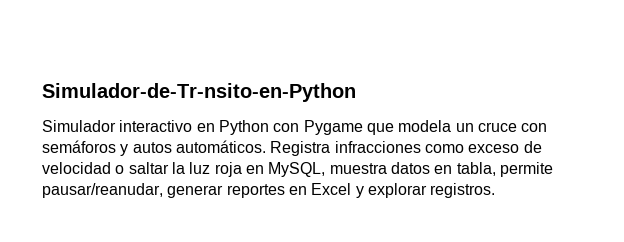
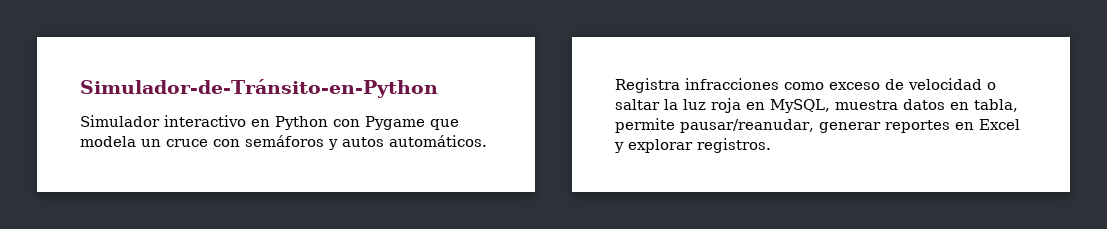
[42,83,356,102] Simulador-de-Tr-nsito-en-Python -> [80,79,438,98] Simulador-de-Tránsito-en-Python

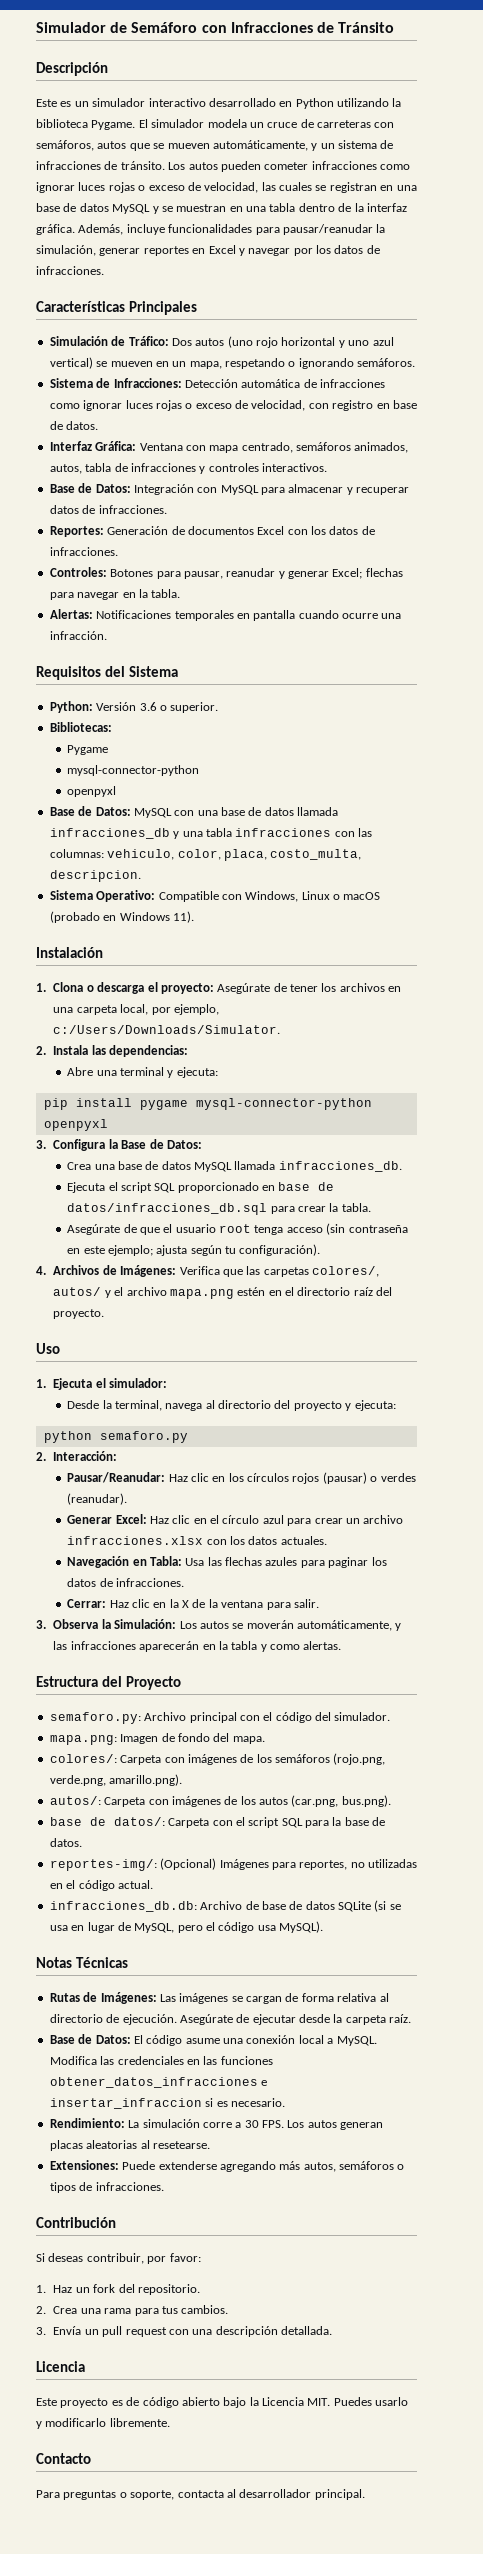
[80,79,438,98] [80,115,459,130] [80,135,487,150] [615,78,996,93] [615,98,1018,113] [615,118,814,133] Simulador-de-Tránsito-en-Python // Simulador interactivo en Python con Pygame que modela un cruce con semáforos y autos automáticos. Registra infracciones como exceso de velocidad o saltar la luz roja en MySQL, muestra datos en tabla, permite pausar/reanudar, -> [36,22,395,33] [36,62,108,76] [36,98,402,109] [36,119,395,130] [36,140,394,151] [36,161,410,172] [36,182,417,193] [36,203,407,214] [36,224,386,235] [36,245,96,256] Simulador de Semáforo con Infracciones de Tránsito // Descripción // Este es un simulador interactivo desarrollado en Python utilizando la biblioteca Pygame. El simulador modela un cruce de carreteras con semáforos, autos que se mueven automáticamente, y un sistema de infracciones de tránsito. Los autos pueden cometer infracciones como ignorar luces rojas o exceso de velocidad, las cuales se registran en una base de datos MySQL y se muestran en una tabla dentro de la interfaz gráfica. Además, incluye funcionalidades para pausar/reanudar la simulación,
[628,138,771,153] explorar registros. -> [248,245,380,256] [36,266,104,275] [36,301,197,315] [49,336,394,348] [49,357,416,369] [49,378,385,388] [49,400,417,411] [49,421,99,430] [49,441,409,453] [49,463,327,474] [49,483,410,495] [49,505,167,514] [49,526,375,537] [49,547,118,556] [49,567,403,579] [49,589,181,600] [49,609,402,621] [49,631,107,640] [36,666,178,680] [49,701,219,713] [49,722,112,732] [67,745,109,755] [67,765,200,776] [67,786,117,797] [49,806,339,818] [49,828,372,839] [49,849,362,861] [49,870,141,882] [49,890,381,902] [49,911,194,923] [36,947,103,958] [36,982,402,994] [53,1004,219,1015] [53,1025,281,1034] [36,1045,189,1057] [67,1067,218,1078] [43,1098,372,1110] [43,1119,108,1131] [36,1139,202,1151] [67,1161,402,1172] [67,1182,335,1193] [67,1203,371,1215] [67,1223,408,1235] [67,1244,321,1256] [36,1265,380,1277] [53,1287,393,1299] [53,1309,105,1319] [36,1343,60,1354] [36,1378,168,1390] [67,1400,396,1411] [43,1431,188,1443] [36,1451,118,1461] [67,1472,416,1484] [67,1493,128,1505] [67,1514,404,1526] [67,1536,327,1545] [67,1556,387,1568] [67,1578,184,1587] [67,1599,319,1610] [36,1619,402,1631] [53,1641,342,1652] [36,1676,181,1690] [49,1712,391,1724] [49,1733,265,1745] [49,1753,386,1765] [49,1774,183,1786] [49,1795,391,1807] [49,1817,386,1828] [49,1838,82,1847] [49,1858,417,1871] [49,1880,153,1891] [49,1900,401,1912] [49,1921,324,1933] [36,1957,128,1968] [49,1992,389,2004] [49,2014,412,2025] [49,2034,377,2046] [49,2056,273,2065] [49,2077,268,2088] [49,2098,285,2109] [49,2118,384,2130] [49,2140,210,2151] [49,2160,405,2172] [49,2182,164,2193] [36,2217,116,2228] [36,2253,201,2264] [36,2284,200,2295] [36,2305,229,2316] [36,2326,333,2337] [36,2361,85,2372] [36,2397,409,2408] [36,2418,170,2429] [36,2453,91,2464] [36,2489,365,2500] navegar por los datos de infracciones. // Características Principales // Simulación de Tráfico: Dos autos (uno rojo horizontal y uno azul vertical) se mueven en un mapa, respetando o ignorando semáforos. // Sistema de Infracciones: Detección automática de infracciones como ignorar luces rojas o exceso de velocidad, con registro en base de datos. // Interfaz Gráfica: Ventana con mapa centrado, semáforos animados, autos, tabla de infracciones y controles interactivos. // Base de Datos: Integración con MySQL para almacenar y recuperar datos de infracciones. // Reportes: Generación de documentos Excel con los datos de infracciones. // Controles: Botones para pausar, reanudar y generar Excel; flechas para navegar en la tabla. // Alertas: Notificaciones temporales en pantalla cuando ocurre una infracción. // Requisitos del Sistema // Python: Versión 3.6 o superior. // Bibliotecas: // Pygame // mysql-connector-python // openpyxl // Base de Datos: MySQL con una base de datos llamada infracciones_db y una tabla infracciones con las columnas: vehiculo, color, placa, costo_multa, descripcion. // Sistema Operativo: Compatible con Windows, Linux o macOS (probado en Windows 11). // Instalación // 1. Clona o descarga el proyecto: Asegúrate de tener los archivos en una carpeta local, por ejemplo, c:/Users/Downloads/Simulator. // 2. Instala las dependencias: // Abre una terminal y ejecuta: // pip install pygame mysql-connector-python openpyxl // 3. Configura la Base de Datos: // Crea una base de datos MySQL llamada infracciones_db. // Ejecuta el script SQL proporcionado en base de datos/infracciones_db.sql para crear la tabla. // Asegúrate de que el usuario root tenga acceso (sin contraseña en este ejemplo; ajusta según tu configuración). // 4. Archivos de Imágenes: Verifica que las carpetas colores/, autos/ y el archivo mapa.png estén en el directorio raíz del proyecto. // Uso // 1. Ejecuta el simulador: // Desde la terminal, navega al directorio del proyecto y ejecuta: // python semaforo.py // 2. Interacción: // Pausar/Reanudar: Haz clic en los círculos rojos (pausar) o verdes (reanudar). // Generar Excel: Haz clic en el círculo azul para crear un archivo infracciones.xlsx con los datos actuales. // Navegación en Tabla: Usa las flechas azules para paginar los datos de infracciones. // Cerrar: Haz clic en la X de la ventana para salir. // 3. Observa la Simulación: Los autos se moverán automáticamente, y las infracciones aparecerán en la tabla y como alertas. // Estructura del Proyecto // semaforo.py: Archivo principal con el código del simulador. // mapa.png: Imagen de fondo del mapa. // colores/: Carpeta con imágenes de los semáforos (rojo.png, verde.png, amarillo.png). // autos/: Carpeta con imágenes de los autos (car.png, bus.png). // base de datos/: Carpeta con el script SQL para la base de datos. // reportes-img/: (Opcional) Imágenes para reportes, no utilizadas en el código actual. // infracciones_db.db: Archivo de base de datos SQLite (si se usa en lugar de MySQL, pero el código usa MySQL). // Notas Técnicas // Rutas de Imágenes: Las imágenes se cargan de forma relativa al directorio de ejecución. Asegúrate de ejecutar desde la carpeta raíz. // Base de Datos: El código asume una conexión local a MySQL. Modifica las credenciales en las funciones obtener_datos_infracciones e insertar_infraccion si es necesario. // Rendimiento: La simulación corre a 30 FPS. Los autos generan placas aleatorias al resetearse. // Extensiones: Puede extenderse agregando más autos, semáforos o tipos de infracciones. // Contribución // Si deseas contribuir, por favor: // 1. Haz un fork del repositorio. // 2. Crea una rama para tus cambios. // 3. Envía un pull request con una descripción detallada. // Licencia // Este proyecto es de código abierto bajo la Licencia MIT. Puedes usarlo y modificarlo libremente. // Contacto // Para preguntas o soporte, contacta al desarrollador principal.

